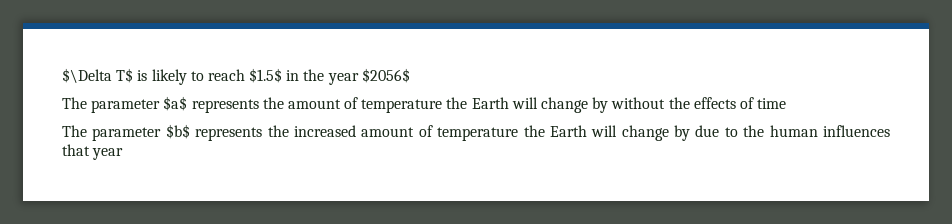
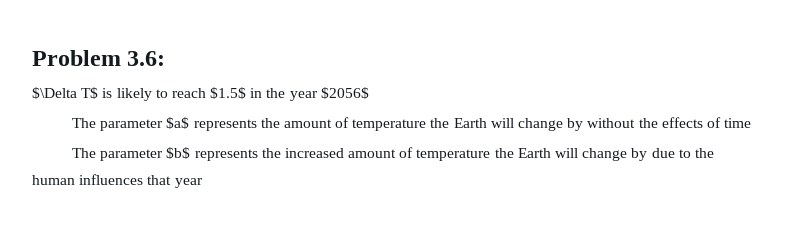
(62, 75) none -> [32,50,166,66] Problem 3.6: //

